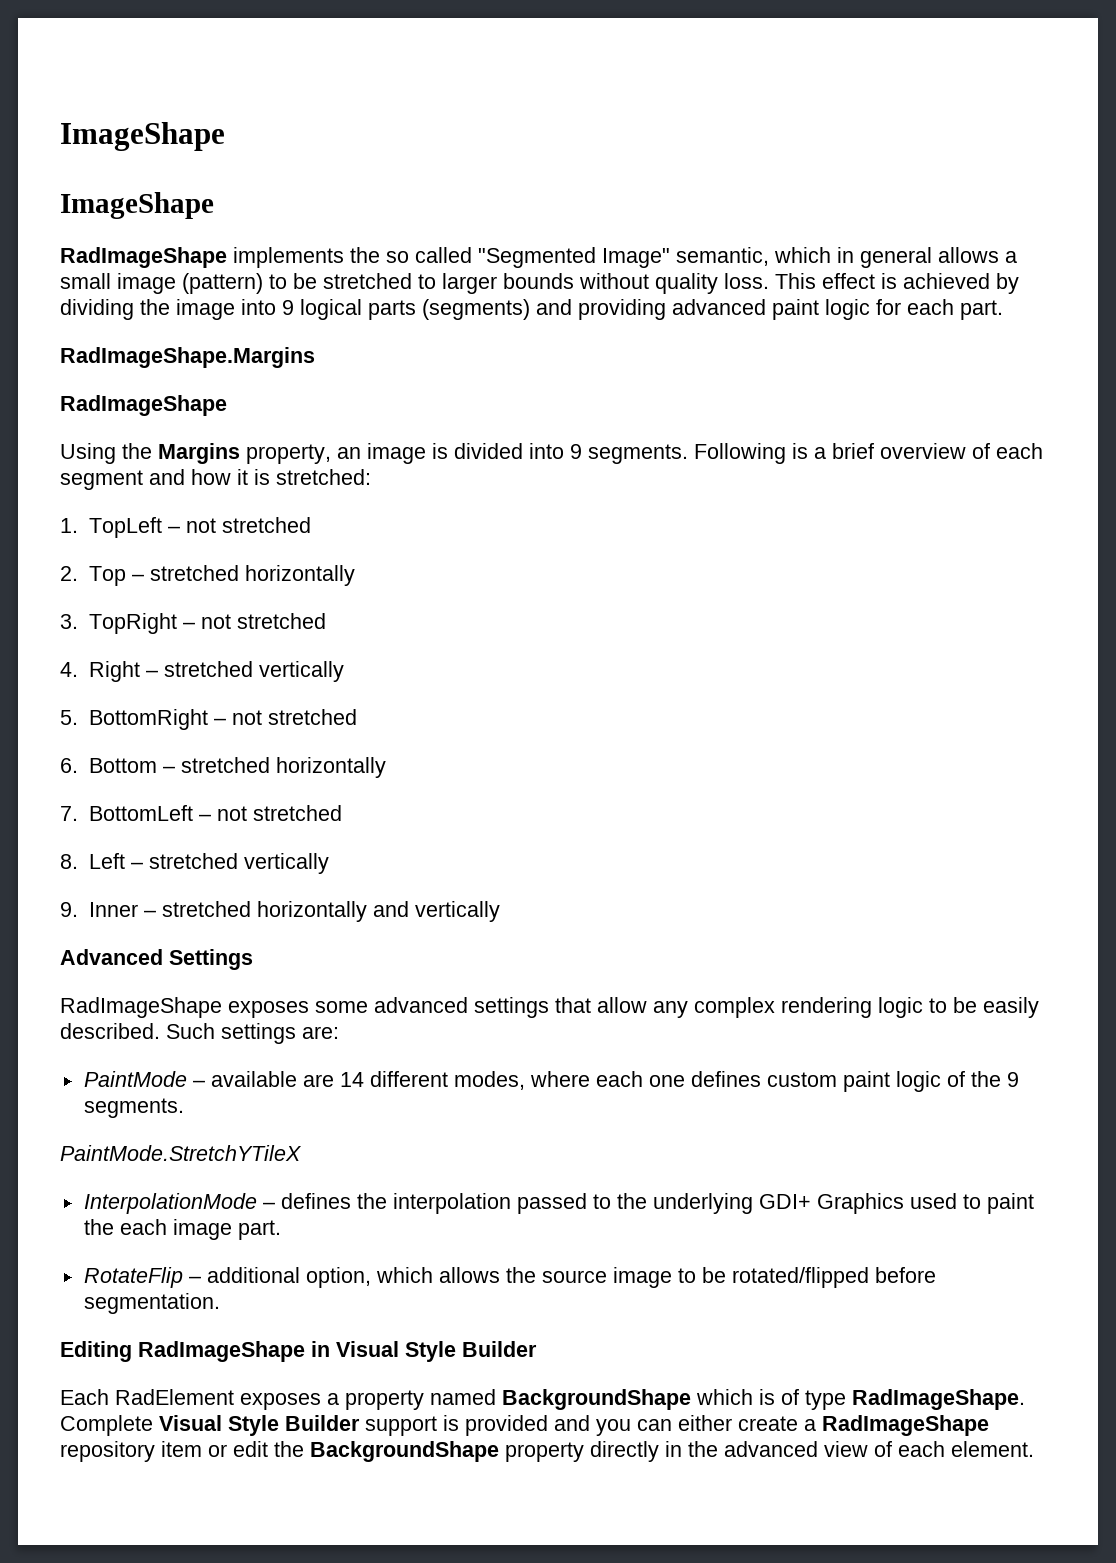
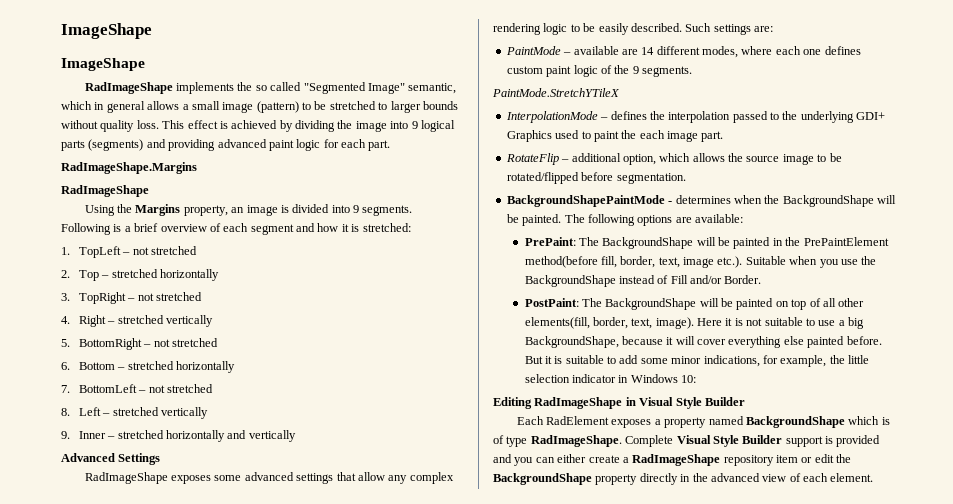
(220, 1303) none -> [506,195,896,207] [506,214,743,226] [524,237,889,249] [524,256,877,268] [524,275,762,287] [524,298,865,310] [524,317,865,329] [524,336,882,348] [524,355,870,367] [524,374,697,383] // BackgroundShapePaintMode - determines when the BackgroundShape will be painted. The following options are available: // PrePaint: The BackgroundShape will be painted in the PrePaintElement method(before fill, border, text, image etc.). Suitable when you use the BackgroundShape instead of Fill and/or Border. // PostPaint: The BackgroundShape will be painted on top of all other elements(fill, border, text, image). Here it is not suitable to use a big BackgroundShape, because it will cover everything else painted before. But it is suitable to add some minor indications, for example, the little selection indicator in Windows 10:

